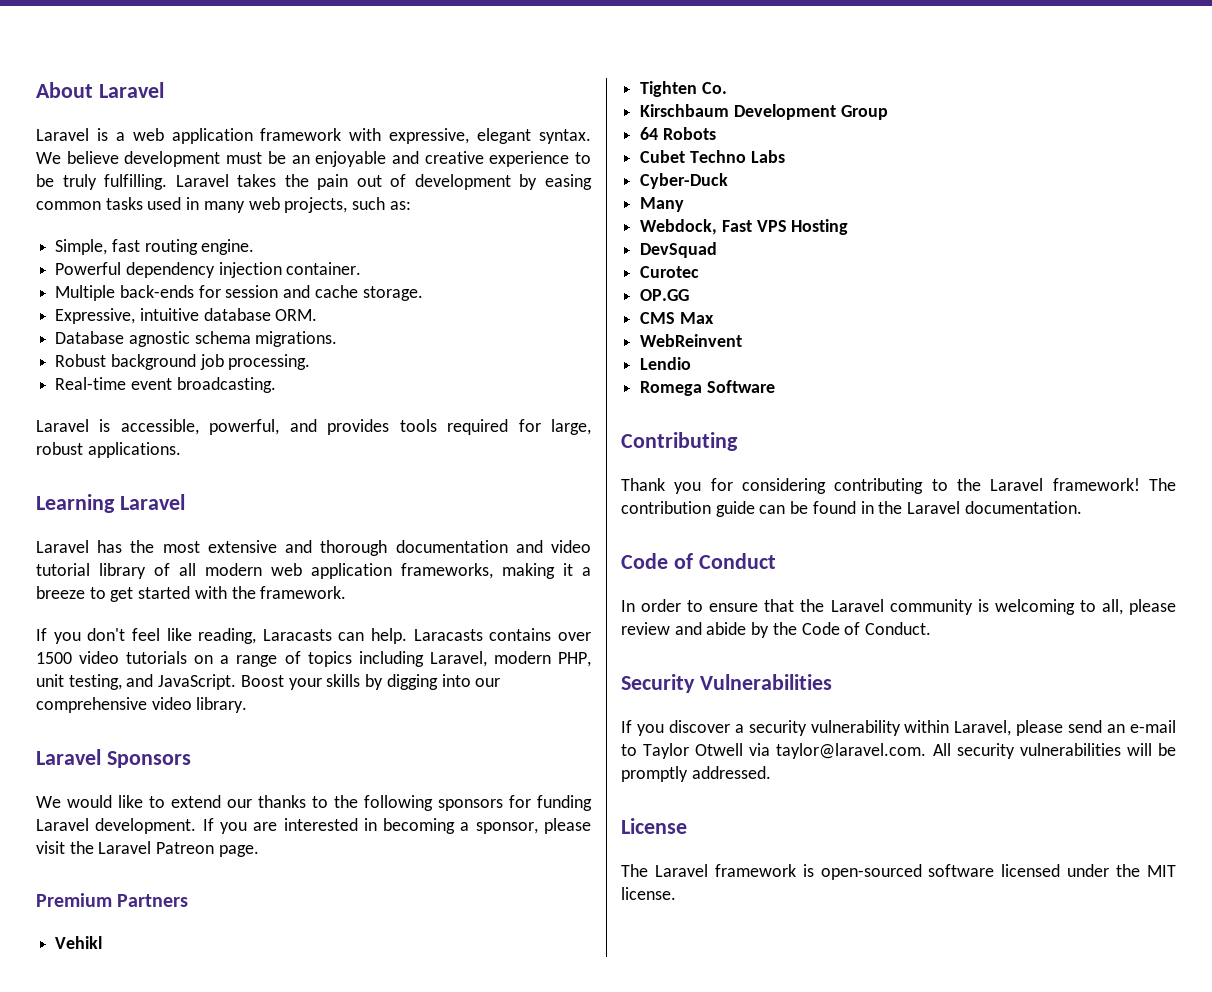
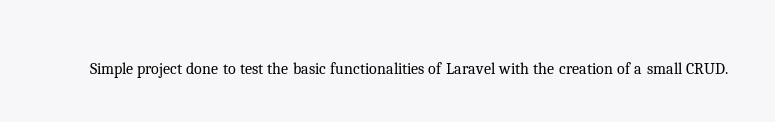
[36,82,164,98] [36,128,592,144] [36,151,591,167] [36,174,592,190] [36,197,411,213] [55,239,255,255] [55,262,362,278] [55,285,423,301] [55,308,318,324] [55,331,338,347] [55,354,311,370] [55,377,276,393] [36,419,592,435] [36,442,181,458] [36,494,185,513] [36,540,591,556] [36,563,591,579] [36,586,347,602] [36,628,591,644] [36,651,591,667] [36,674,501,690] [36,697,248,713] [36,749,191,768] [36,795,592,811] [36,818,592,834] [36,841,259,857] [36,893,189,907] [55,936,103,949] [640,81,727,97] [640,104,888,120] [640,127,716,140] [640,150,785,163] [640,173,729,189] [640,197,685,212] [640,219,849,235] [640,242,718,258] [640,266,700,278] [640,289,690,301] [640,312,714,324] [640,334,743,347] [640,357,692,370] [640,380,775,396] [621,432,738,451] [621,478,1176,494] [621,501,1082,517] [621,553,776,569] [621,599,1176,615] [621,622,932,638] [621,674,832,693] [621,720,1176,736] [621,743,1176,759] [621,766,771,782] [621,818,687,834] [621,864,1176,880] [621,887,676,900] About Laravel // Laravel is a web application framework with expressive, elegant syntax. We believe development must be an enjoyable and creative experience to be truly fulfilling. Laravel takes the pain out of development by easing common tasks used in many web projects, such as: // Simple, fast routing engine. // Powerful dependency injection container. // Multiple back-ends for session and cache storage. // Expressive, intuitive database ORM. // Database agnostic schema migrations. // Robust background job processing. // Real-time event broadcasting. // Laravel is accessible, powerful, and provides tools required for large, robust applications. // Learning Laravel // Laravel has the most extensive and thorough documentation and video tutorial library of all modern web application frameworks, making it a breeze to get started with the framework. // If you don't feel like reading, Laracasts can help. Laracasts contains over 1500 video tutorials on a range of topics including Laravel, modern PHP, unit testing, and JavaScript. Boost your skills by digging into our comprehensive video library. // Laravel Sponsors // We would like to extend our thanks to the following sponsors for funding Laravel development. If you are interested in becoming a sponsor, please visit the Laravel Patreon page. // Premium Partners // Vehikl // Tighten Co. // Kirschbaum Development Group // 64 Robots // Cubet Techno Labs // Cyber-Duck // Many // Webdock, Fast VPS Hosting // DevSquad // Curotec // OP.GG // CMS Max // WebReinvent // Lendio // Romega Software // Contributing // Thank you for considering contributing to the Laravel framework! The contribution guide can be found in the Laravel documentation. // Code of Conduct // In order to ensure that the Laravel community is welcoming to all, please review and abide by the Code of Conduct. // Security Vulnerabilities // If you discover a security vulnerability within Laravel, please send an e-mail to Taylor Otwell via taylor@laravel.com. All security vulnerabilities will be promptly addressed. // License // The Laravel framework is open-sourced software licensed under the MIT license. -> [89,62,728,78] Simple project done to test the basic functionalities of Laravel with the creation of a small CRUD.

